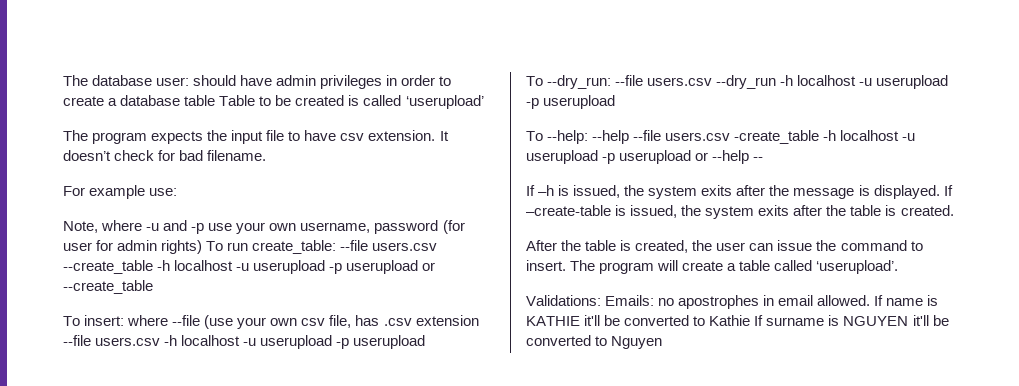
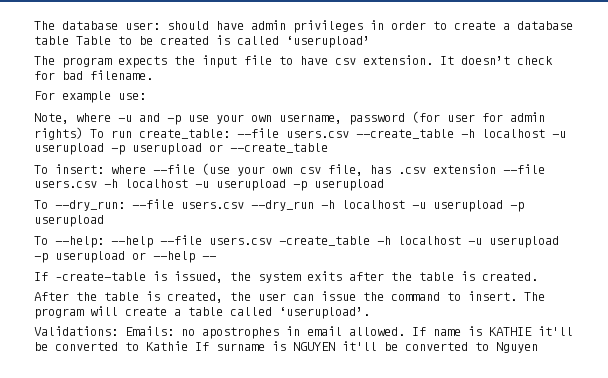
[538,185,953,199] –h is issued, the system exits after the message is displayed. If -> (48, 276) none

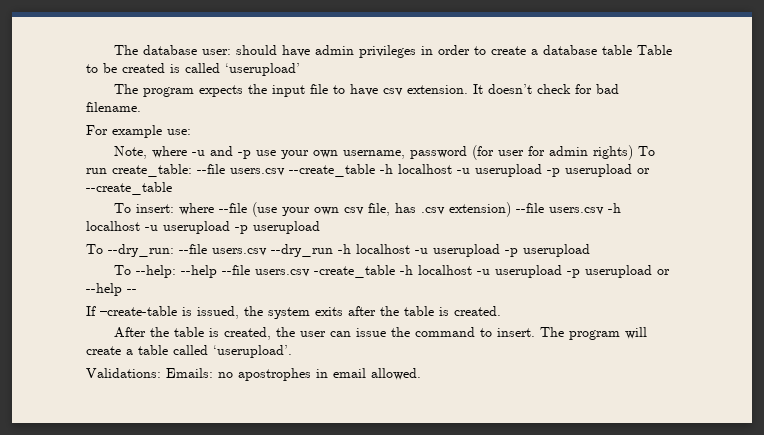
[433,164,496,174] extension -> [448,202,511,217] extension)
[412,326,573,336] [34,341,538,353] If name is KATHIE it'll be converted to Kathie If surname is NGUYEN it'll be converted to Nguyen -> (421, 374) none

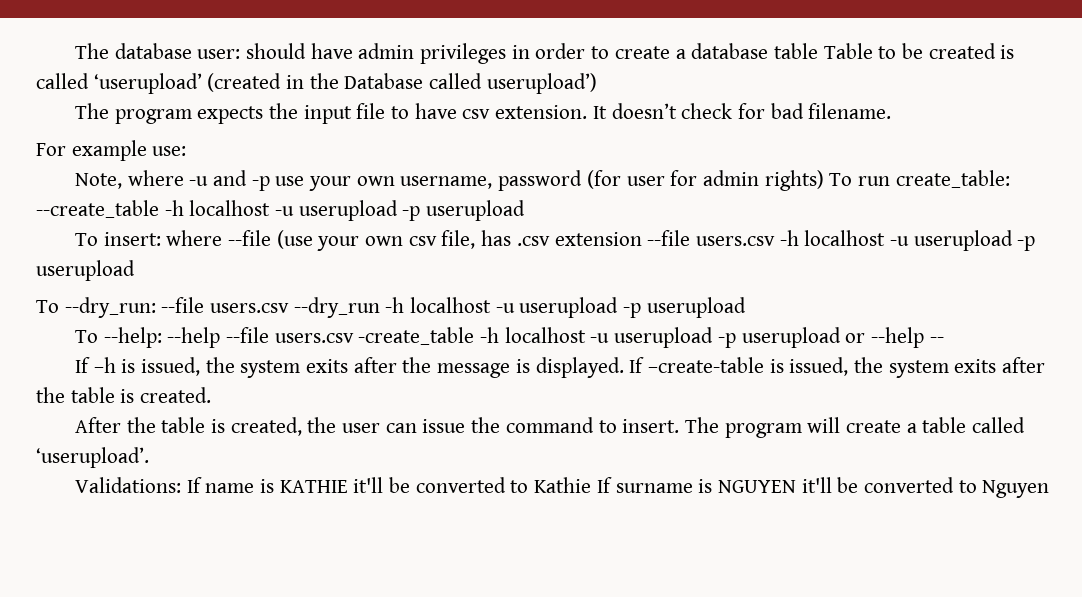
(300, 69) none -> [207,73,597,94] (created in the Database called userupload’)
[197,164,285,176] --file users.csv -> (1010, 179) none
[637,168,650,174] [86,182,172,195] or --create_table -> (526, 210) none
[448,202,511,217] extension) -> [554,232,642,246] extension
(96, 311) none -> [93,357,645,378] –h is issued, the system exits after the message is displayed. If
[166,368,421,381] Emails: no apostrophes in email allowed. -> [186,477,1050,498] If name is KATHIE it'll be converted to Kathie If surname is NGUYEN it'll be converted to Nguyen

